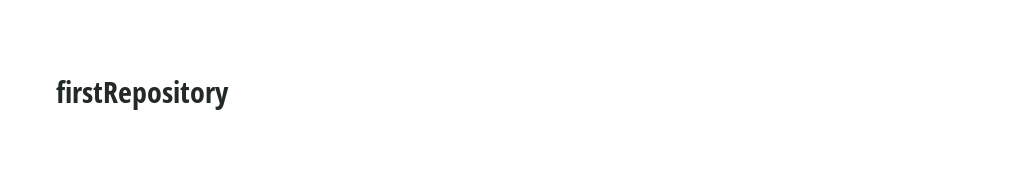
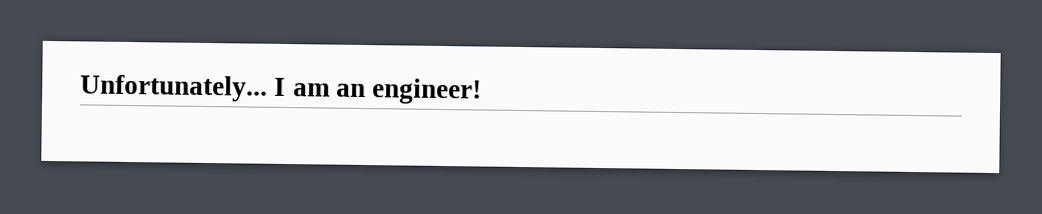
[56,80,229,110] firstRepository -> [80,74,483,105] Unfortunately... I am an engineer!

